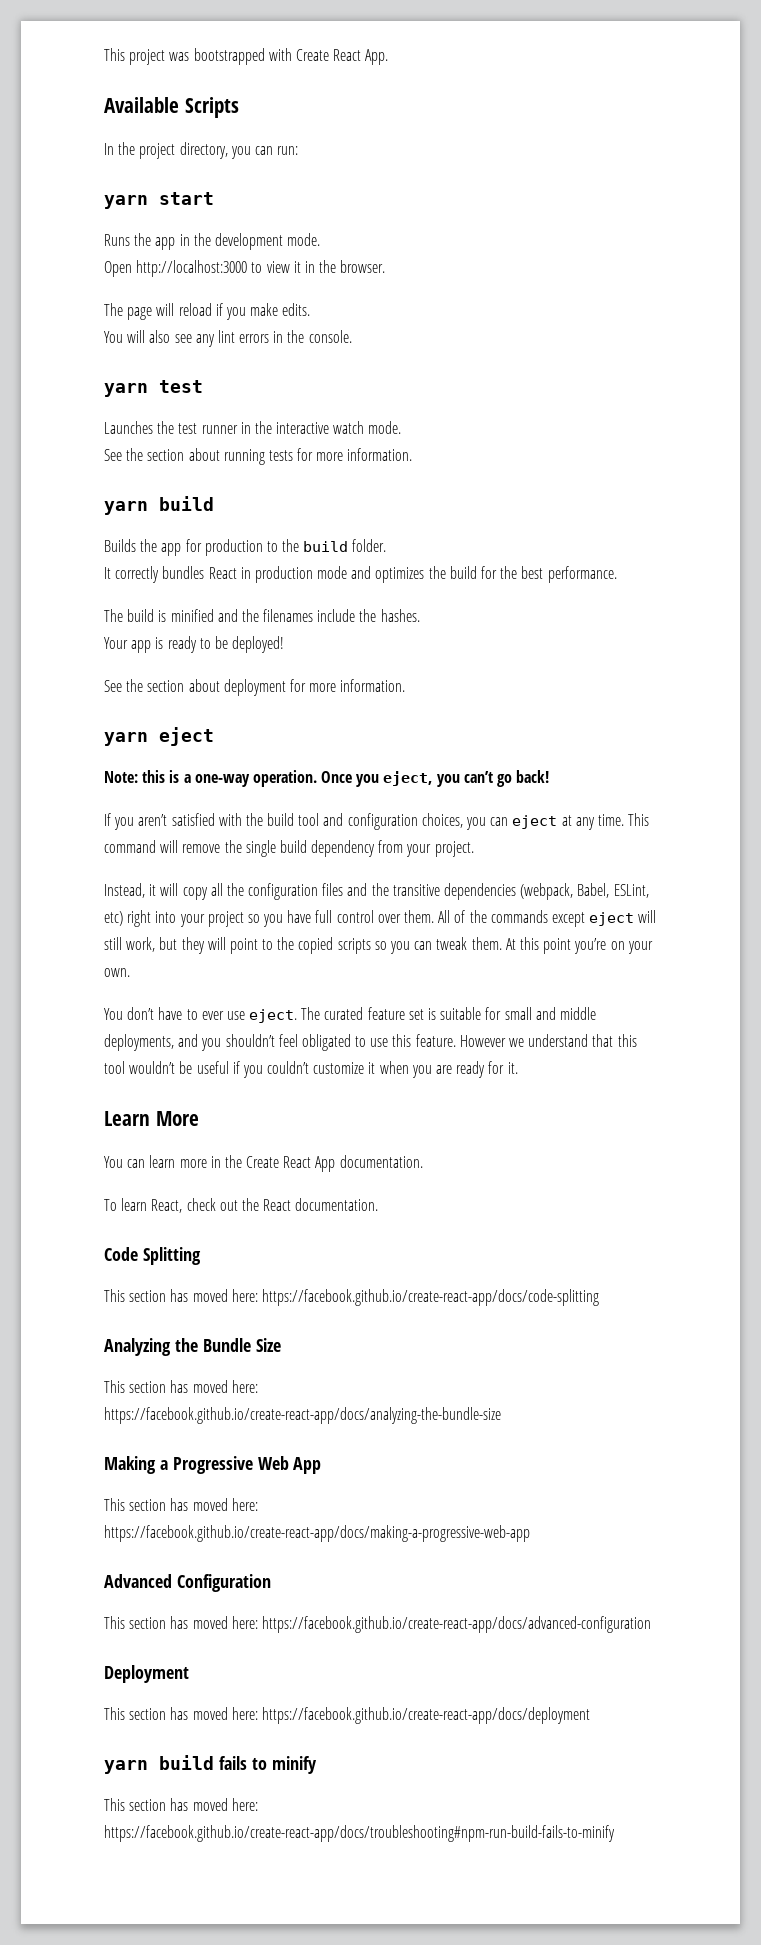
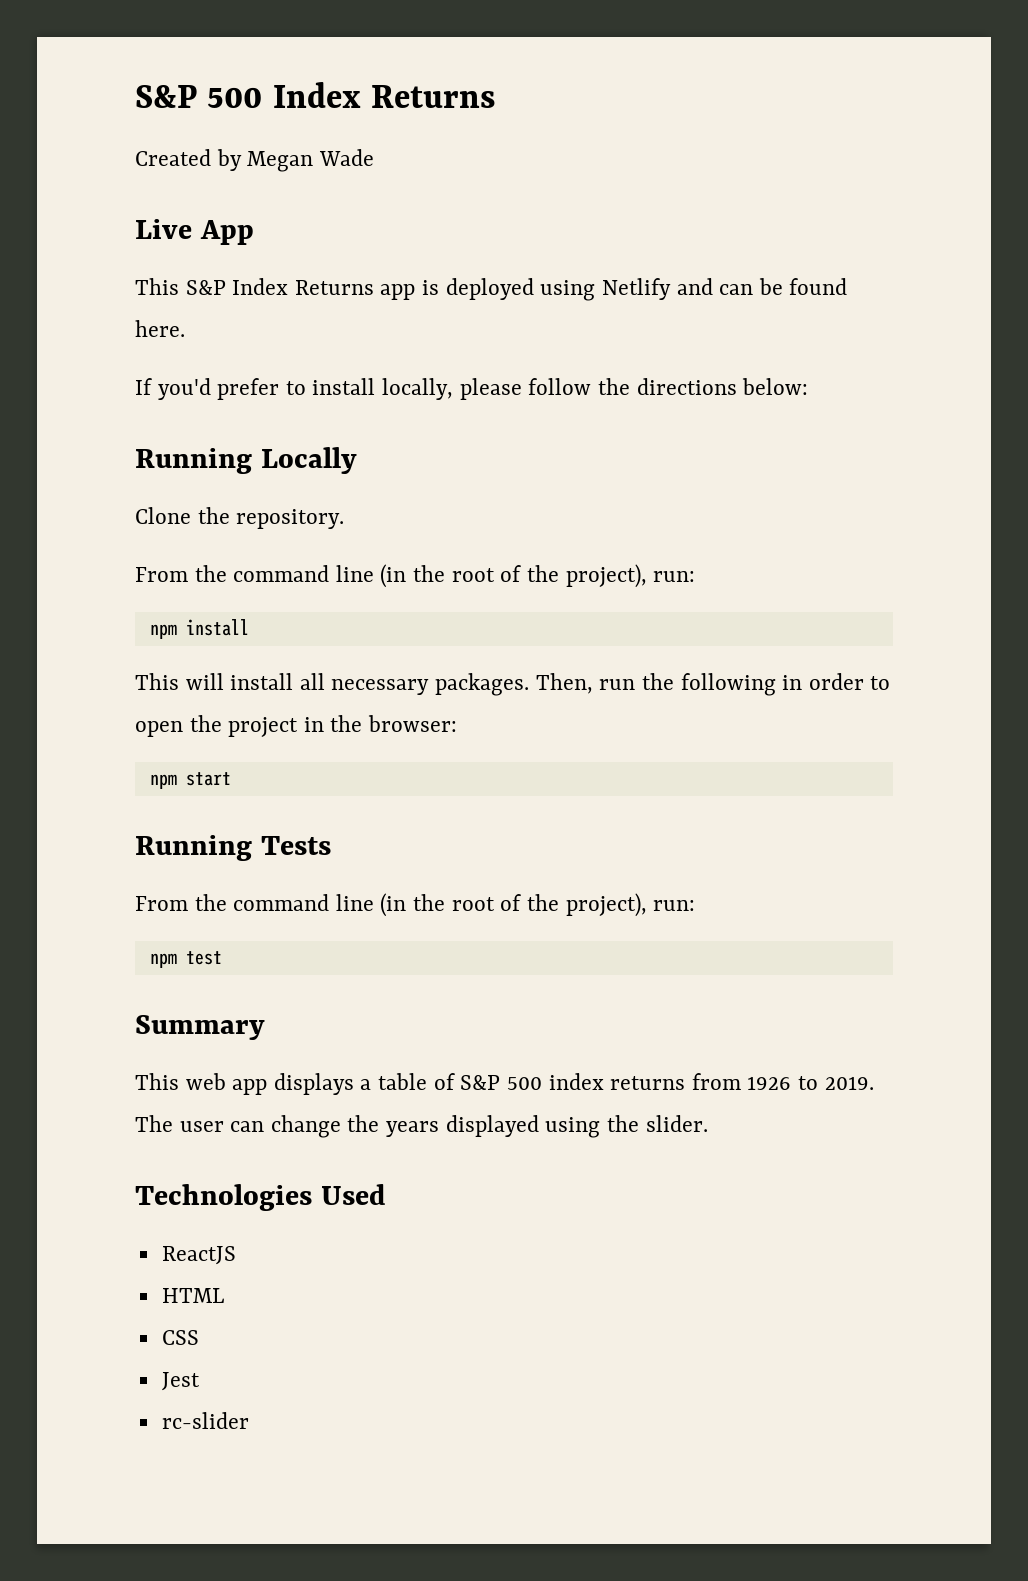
[104,48,389,65] [104,97,239,118] [104,142,299,159] [104,192,214,209] [104,233,321,250] [104,260,386,277] [104,303,311,320] [104,330,352,347] [104,380,203,397] [104,421,402,434] [104,448,413,465] [104,496,214,515] [104,539,387,556] [104,566,617,583] [104,609,420,622] [104,636,285,653] [104,679,406,696] [104,727,214,746] [104,770,550,787] [104,813,650,830] [104,840,474,857] [104,883,649,900] [104,910,657,927] [104,937,653,954] [104,968,130,977] [104,1007,596,1023] [104,1034,637,1051] [104,1061,518,1078] [104,1111,199,1126] [104,1155,423,1172] [104,1198,379,1213] [104,1247,201,1265] [104,1289,599,1306] [104,1338,281,1356] [104,1380,258,1393] [104,1407,501,1424] [104,1456,322,1474] [104,1498,258,1511] [104,1525,530,1542] [104,1574,271,1592] [104,1616,651,1633] [104,1665,189,1683] [104,1707,590,1724] [104,1755,317,1774] [104,1798,258,1811] [104,1825,615,1842] This project was bootstrapped with Create React App. // Available Scripts // In the project directory, you can run: // yarn start // Runs the app in the development mode. // Open http://localhost:3000 to view it in the browser. // The page will reload if you make edits. // You will also see any lint errors in the console. // yarn test // Launches the test runner in the interactive watch mode. // See the section about running tests for more information. // yarn build // Builds the app for production to the build folder. // It correctly bundles React in production mode and optimizes the build for the best performance. // The build is minified and the filenames include the hashes. // Your app is ready to be deployed! // See the section about deployment for more information. // yarn eject // Note: this is a one-way operation. Once you eject, you can’t go back! // If you aren’t satisfied with the build tool and configuration choices, you can eject at any time. This command will remove the single build dependency from your project. // Instead, it will copy all the configuration files and the transitive dependencies (webpack, Babel, ESLint, etc) right into your project so you have full control over them. All of the commands except eject will still work, but they will point to the copied scripts so you can tweak them. At this point you’re on your own. // You don’t have to ever use eject. The curated feature set is suitable for small and middle deployments, and you shouldn’t feel obligated to use this feature. However we understand that this tool wouldn’t be useful if you couldn’t customize it when you are ready for it. // Learn More // You can learn more in the Create React App documentation. // To learn React, check out the React documentation. // Code Splitting // This section has moved here: https://facebook.github.io/create-react-app/docs/code-splitting // Analyzing the Bundle Size // This section has moved here: https://facebook.github.io/create-react-app/docs/analyzing-the-bundle-size // Making a Progressive Web App // This section has moved here: https://facebook.github.io/create-react-app/docs/making-a-progressive-web-app // Advanced Configuration // This section has moved here: https://facebook.github.io/create-react-app/docs/advanced-configuration // Deployment // This section has moved here: https://facebook.github.io/create-react-app/docs/deployment // yarn build fails to minify // This section has moved here: https://facebook.github.io/create-react-app/docs/troubleshooting#npm-run-build-fails-to-minify -> [135,82,495,108] [135,149,374,172] [135,219,254,245] [135,278,848,301] [135,320,185,337] [135,378,809,400] [135,447,357,474] [135,507,345,529] [135,564,696,588] [149,619,249,639] [135,673,891,696] [135,715,458,737] [149,772,231,789] [135,835,331,861] [135,893,696,917] [149,951,222,968] [135,1015,265,1040] [135,1073,874,1095] [135,1115,708,1138] [135,1184,386,1211] [161,1246,236,1265] [161,1288,224,1303] [161,1330,199,1345] [161,1372,200,1391] [161,1412,249,1429] S&P 500 Index Returns // Created by Megan Wade // Live App // This S&P Index Returns app is deployed using Netlify and can be found here. // If you'd prefer to install locally, please follow the directions below: // Running Locally // Clone the repository. // From the command line (in the root of the project), run: // npm install // This will install all necessary packages. Then, run the following in order to open the project in the browser: // npm start // Running Tests // From the command line (in the root of the project), run: // npm test // Summary // This web app displays a table of S&P 500 index returns from 1926 to 2019. The user can change the years displayed using the slider. // Technologies Used // ReactJS // HTML // CSS // Jest // rc-slider

